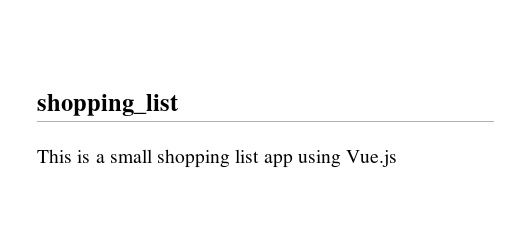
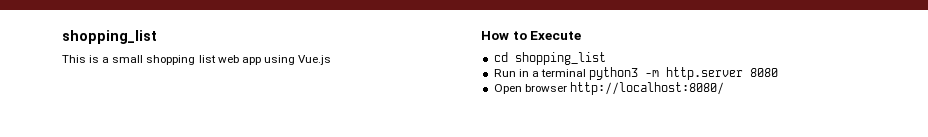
(260, 156) none -> [217,55,239,63] web
(398, 158) none -> [481,31,582,40] [493,52,606,65] [493,67,779,80] [493,82,724,95] // How to Execute // cd shopping_list // Run in a terminal python3 -m http.server 8080 // Open browser http://localhost:8080/

